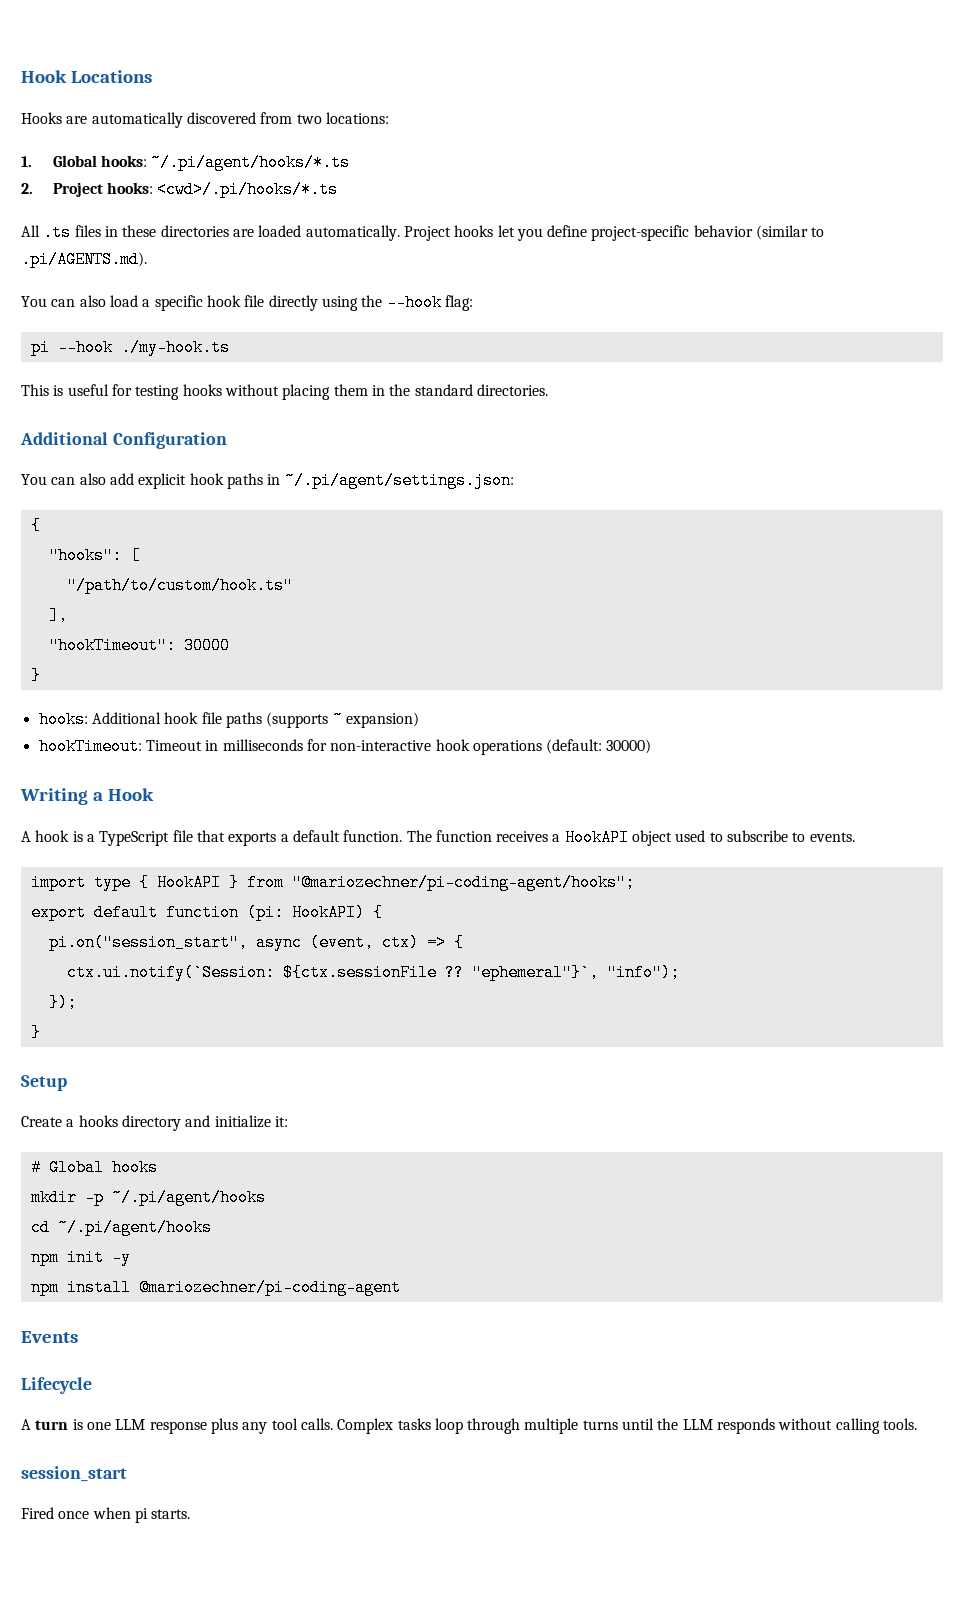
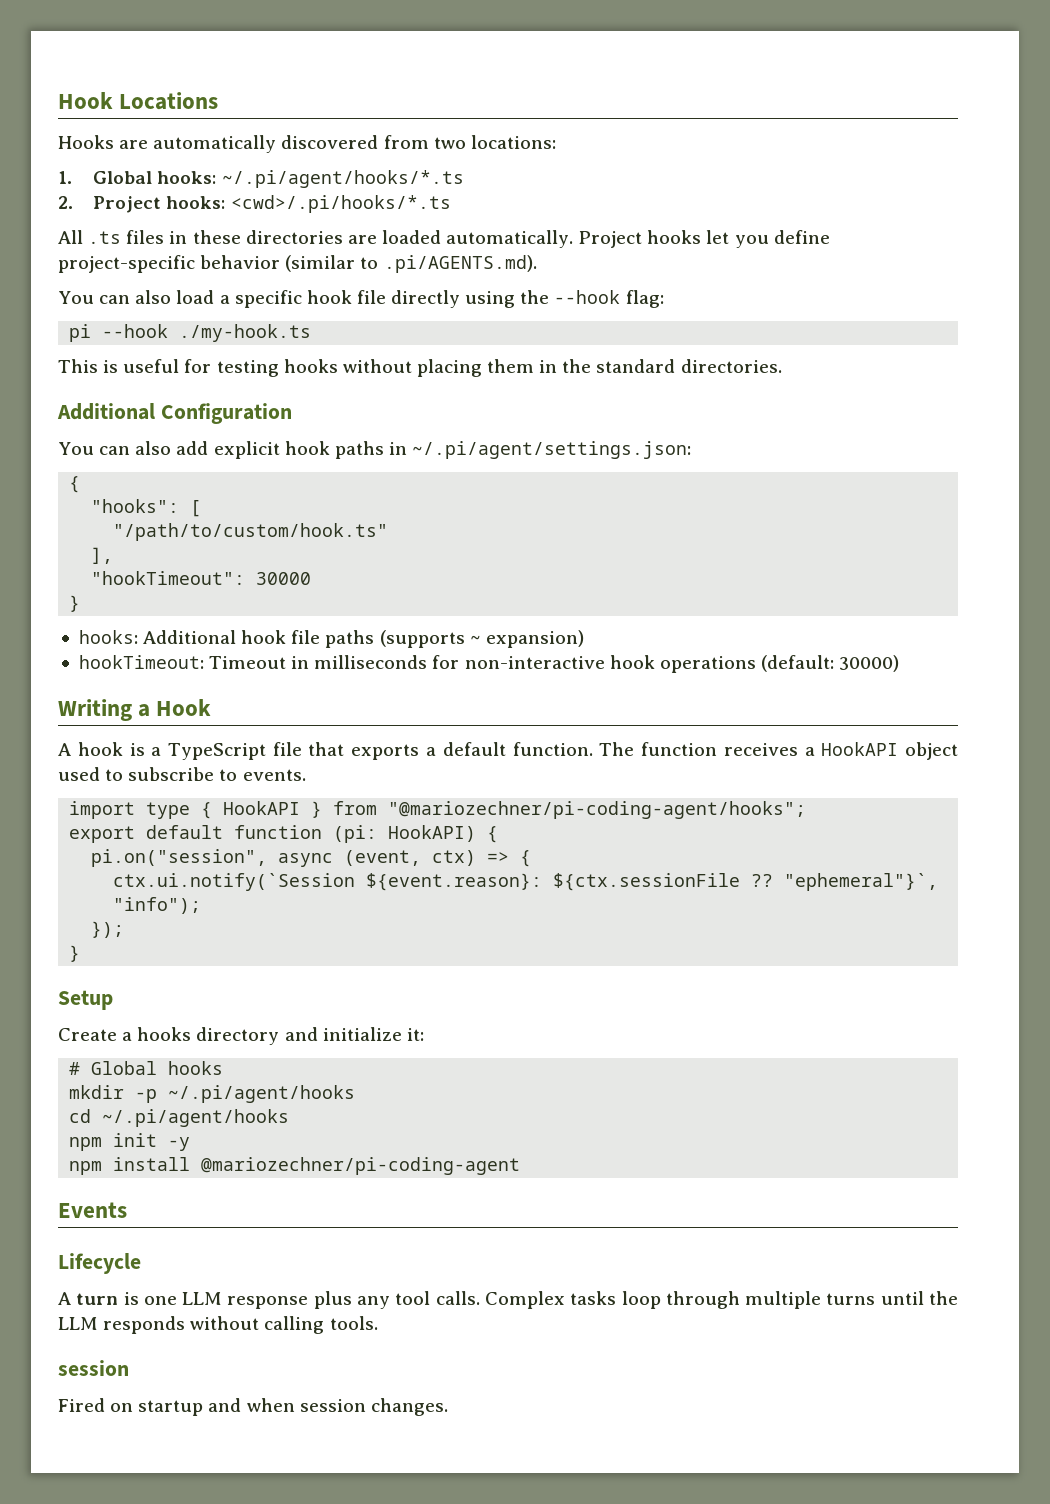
[48,934,248,951] pi.on("session_start", -> [91,849,268,867] pi.on("session",
[66,964,275,981] ctx.ui.notify(`Session: -> [113,873,543,891] ctx.ui.notify(`Session ${event.reason}:
[21,1466,127,1482] session_start -> [58,1360,129,1376] session
[58,1507,191,1523] once when pi starts. -> [110,1398,448,1416] on startup and when session changes.

